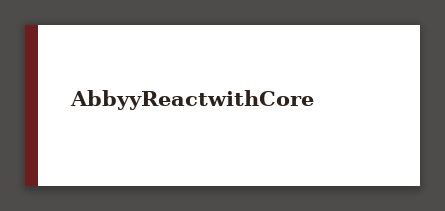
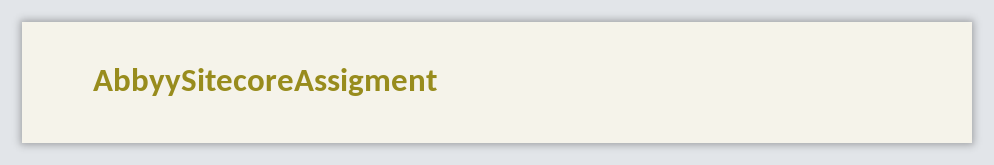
[70,90,314,110] AbbyyReactwithCore -> [93,68,437,96] AbbyySitecoreAssigment

